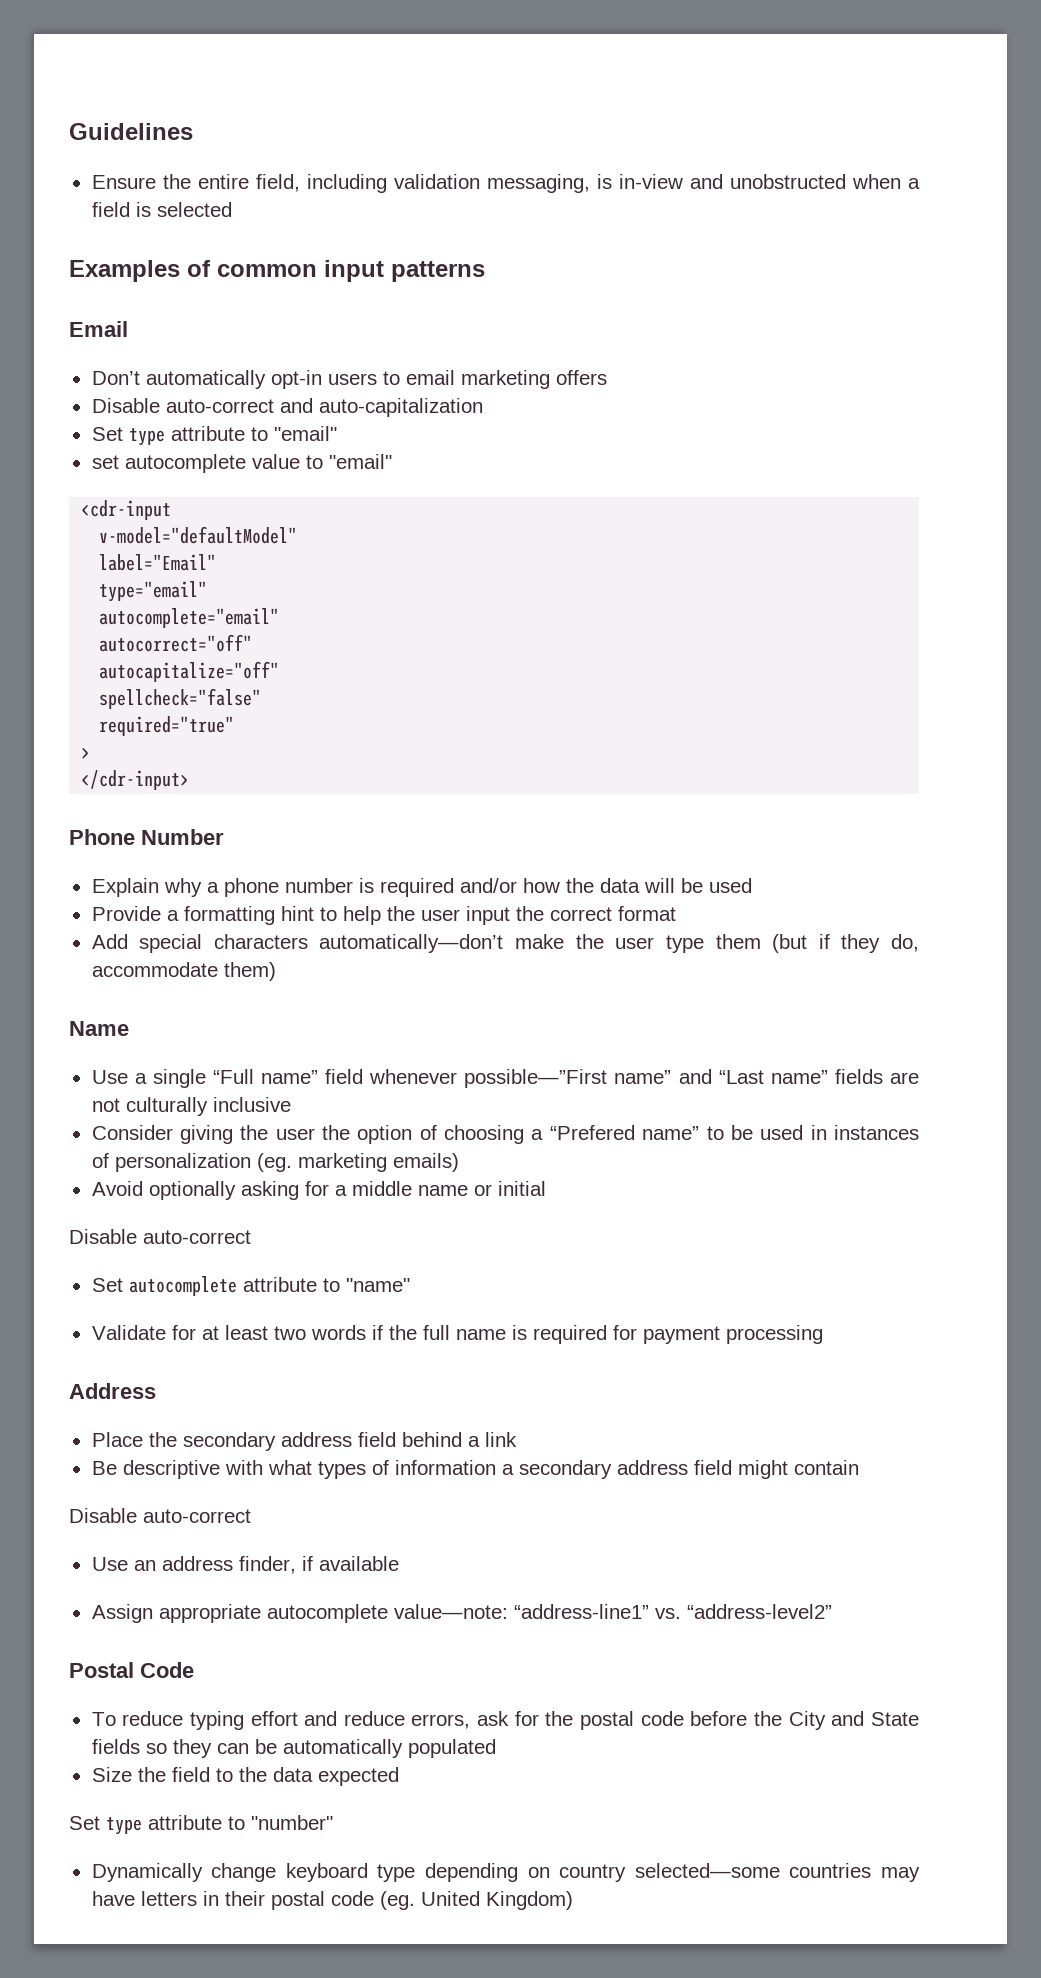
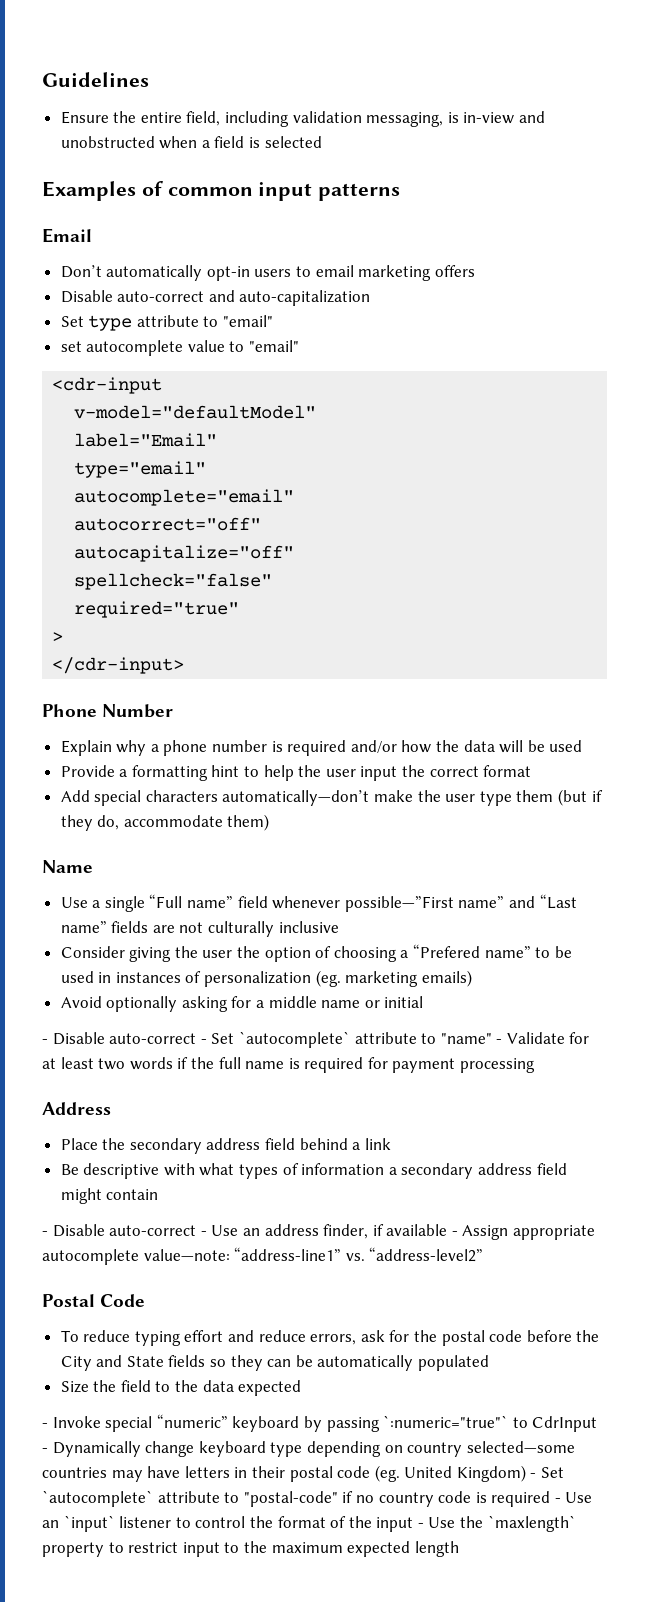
[69,1229,251,1244] [91,1276,237,1296] Disable auto-correct // Set autocomplete -> [42,1031,350,1048] - Disable auto-correct - Set `autocomplete`
(410, 1285) // -> [496,1039,503,1044] -
[69,1508,251,1523] Disable auto-correct // -> [42,1224,207,1237] - Disable auto-correct -
(399, 1563) // -> [451,1231,458,1236] -
[69,1815,333,1835] Set type attribute to "number" // -> [42,1414,598,1432] [42,1448,48,1453] - Invoke special “numeric” keyboard by passing `:numeric="true"` to CdrInput -
(573, 1900) none -> [530,1467,565,1478] [42,1490,593,1507] [42,1515,576,1532] [42,1541,459,1557] - Set `autocomplete` attribute to "postal-code" if no country code is required - Use an `input` listener to control the format of the input - Use the `maxlength` property to restrict input to the maximum expected length

